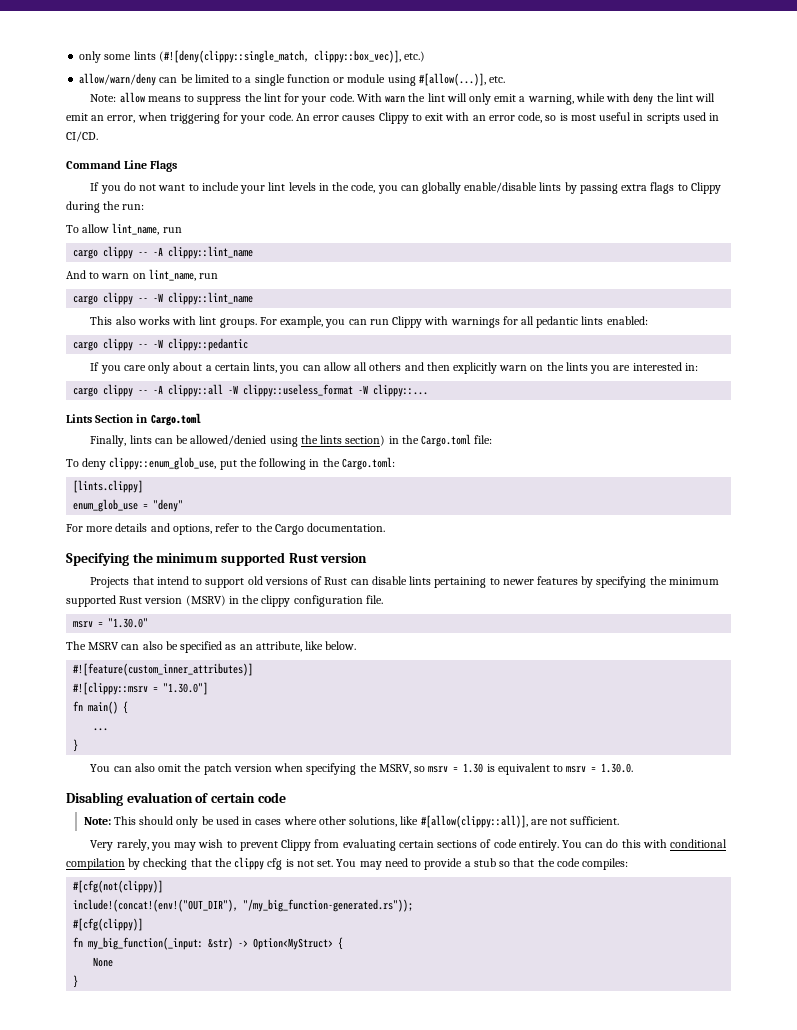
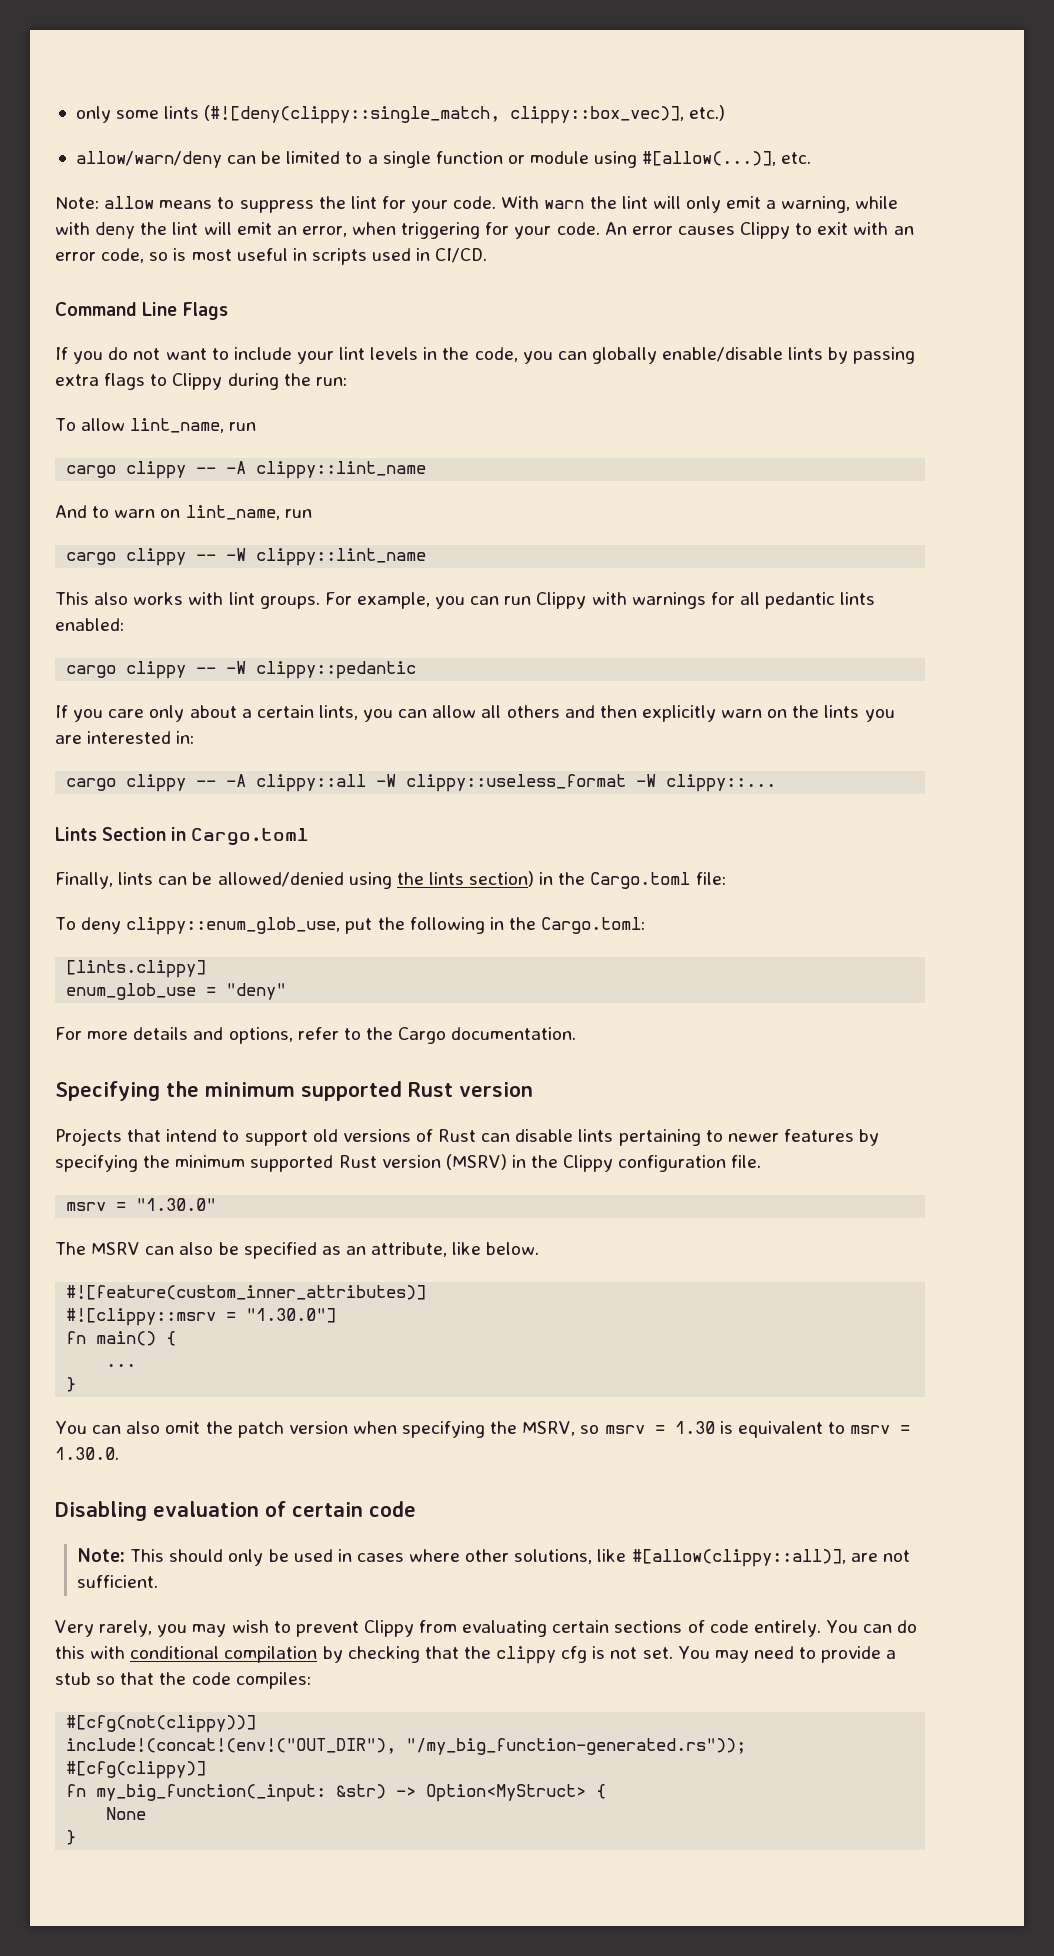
[261,595,291,607] clippy -> [563,1155,614,1172] Clippy
[73,880,164,893] #[cfg(not(clippy)] -> [66,1715,257,1733] #[cfg(not(clippy))]

